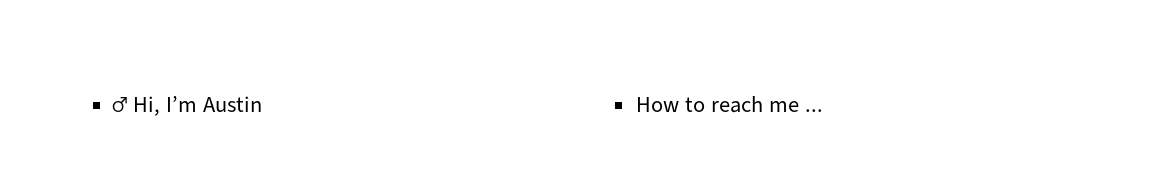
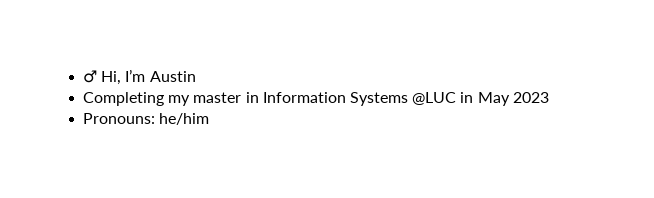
[635,96,824,113] How to reach me ... -> [83,92,549,106] [83,113,210,125] Completing my master in Information Systems @LUC in May 2023 // Pronouns: he/him

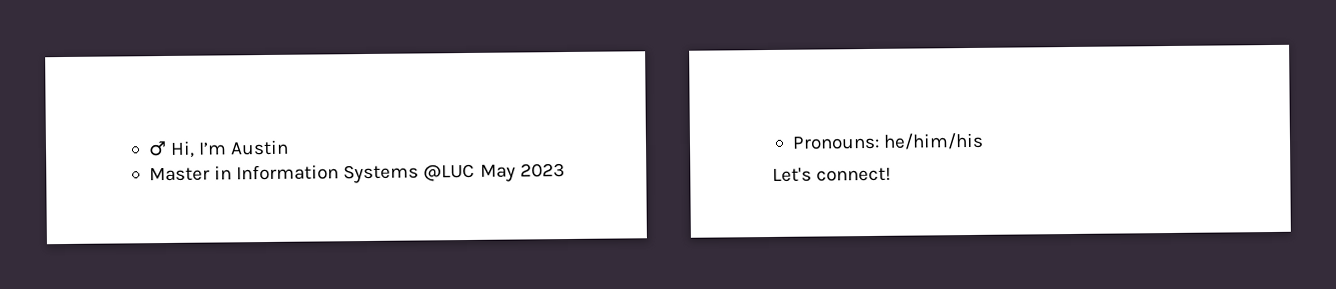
[83,92,242,106] Completing my master -> [148,167,210,182] Master
[460,92,474,103] in -> (476, 172) none
[159,113,210,125] he/him -> [883,132,985,150] [772,167,892,182] he/him/his // Let's connect!

